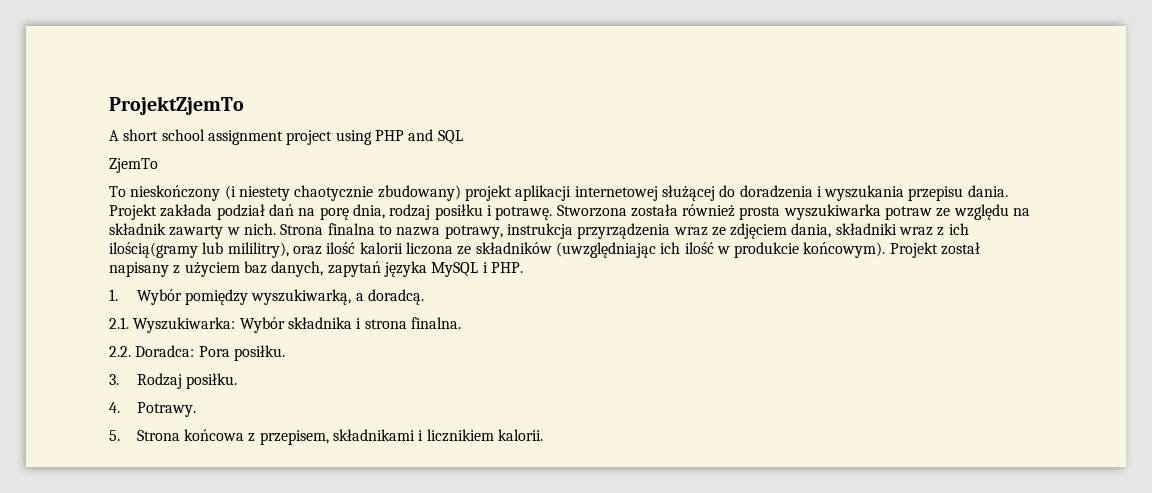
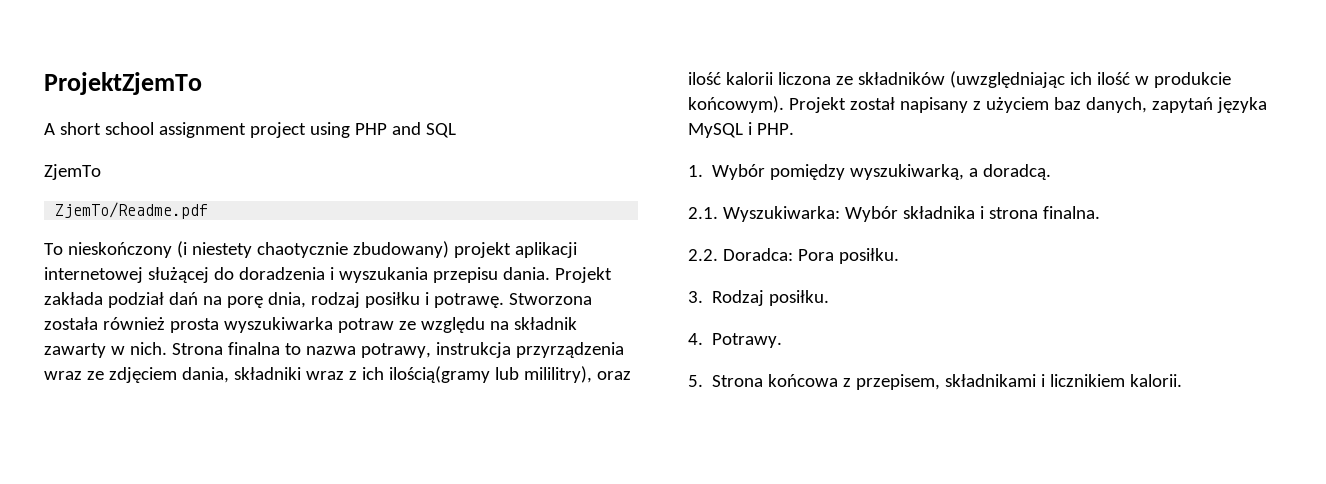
(158, 165) none -> [55,202,209,219] // ZjemTo/Readme.pdf

